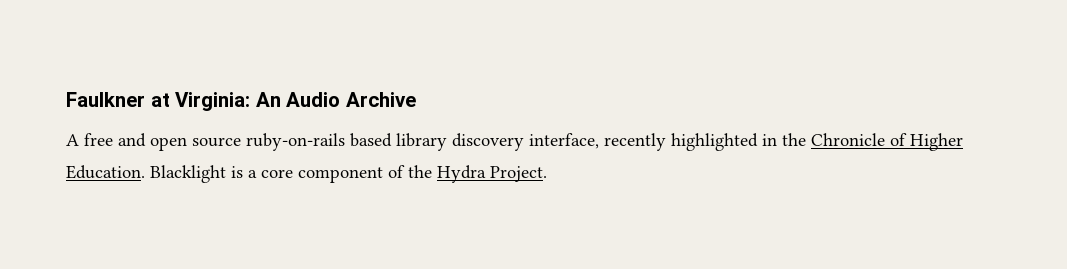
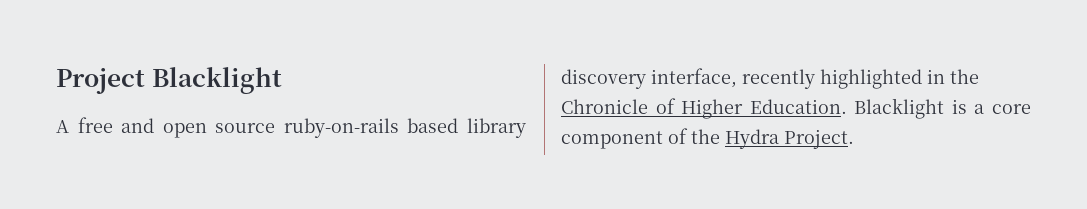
[66,92,416,111] Faulkner at Virginia: An Audio Archive -> [56,67,282,94] Project Blacklight

